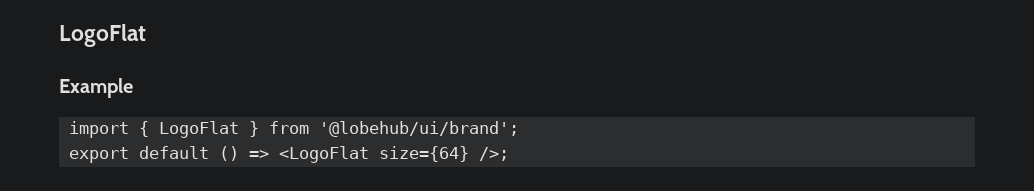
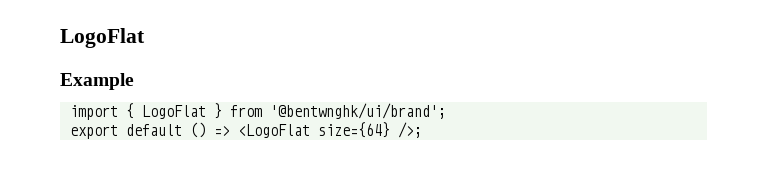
[319,121,520,137] '@lobehub/ui/brand'; -> [269,103,446,119] '@bentwnghk/ui/brand';

